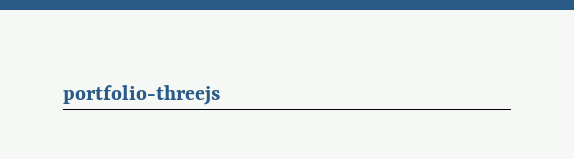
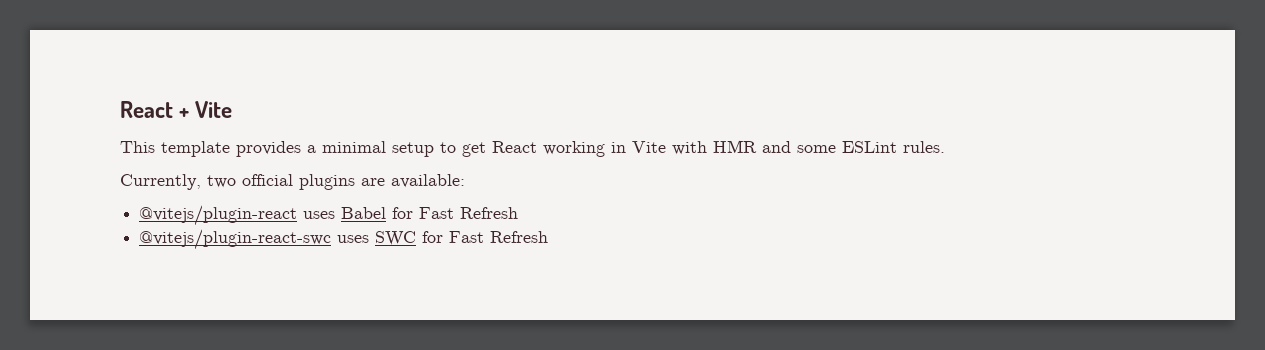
[63,85,220,105] portfolio-threejs -> [120,101,233,118] [120,140,945,157] [120,174,465,190] [139,205,519,226] [139,229,549,250] React + Vite // This template provides a minimal setup to get React working in Vite with HMR and some ESLint rules. // Currently, two official plugins are available: // @vitejs/plugin-react uses Babel for Fast Refresh // @vitejs/plugin-react-swc uses SWC for Fast Refresh

